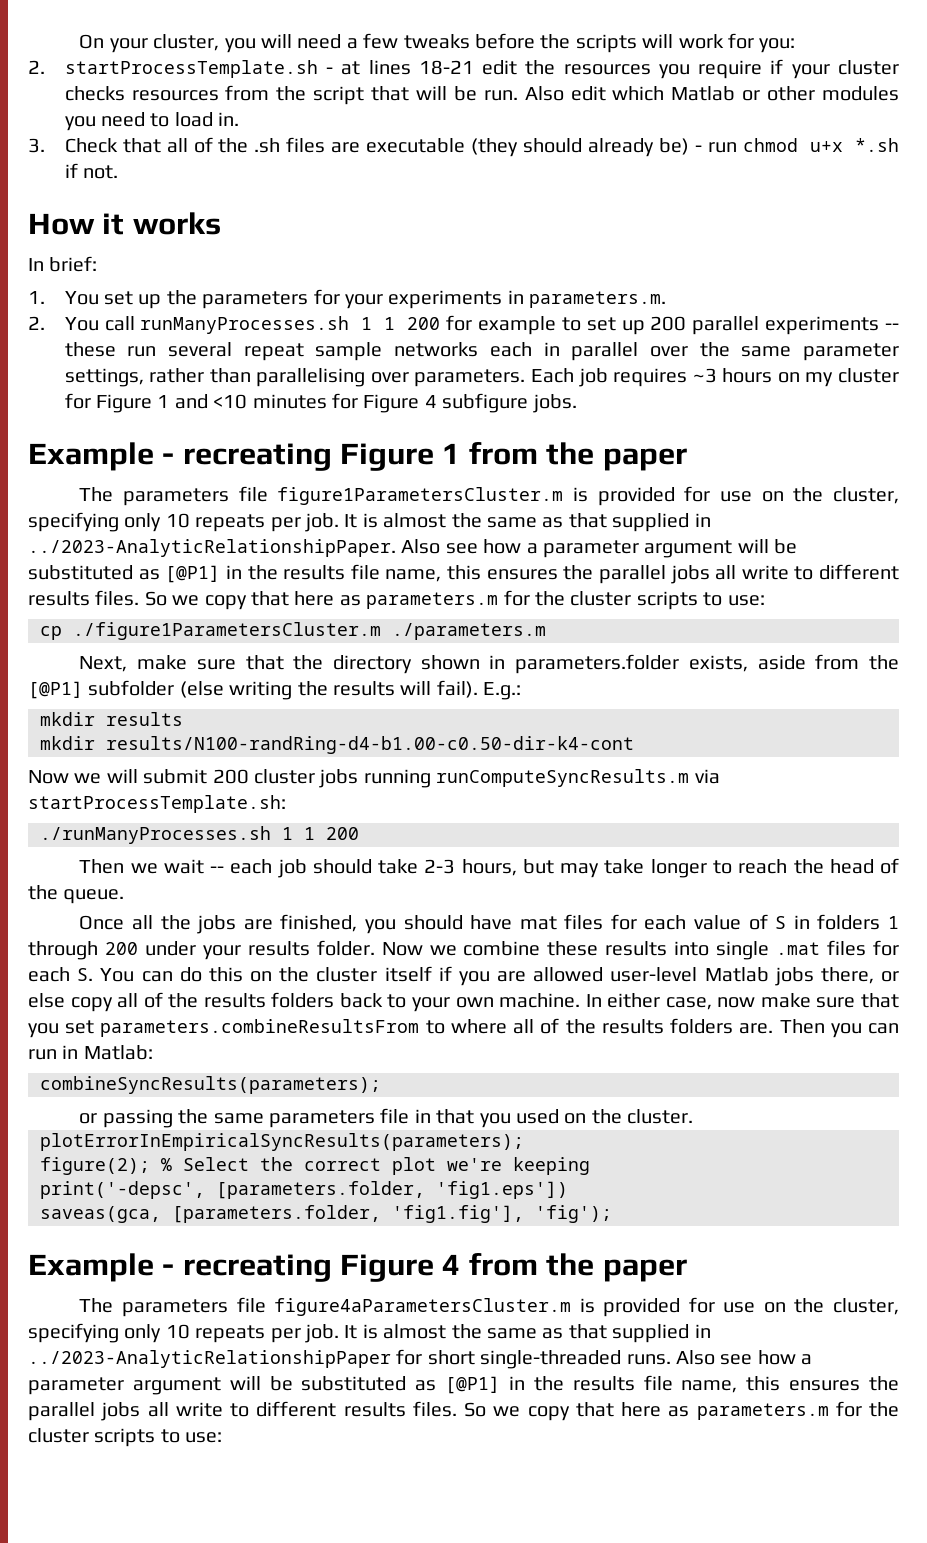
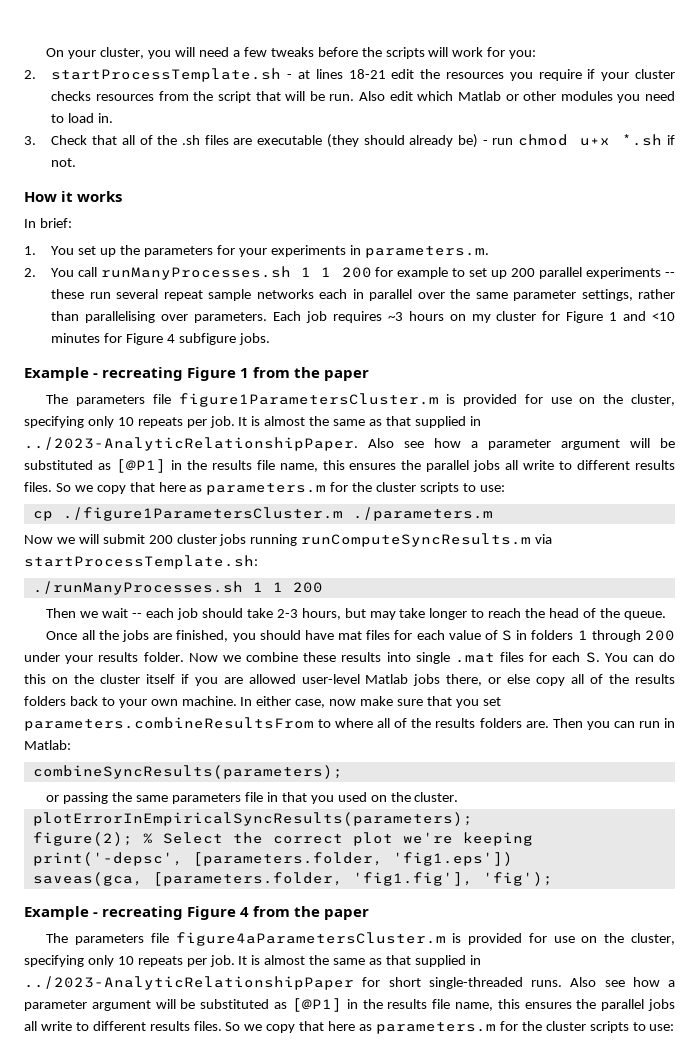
[79,654,900,674] [28,680,522,700] [40,712,183,726] [40,736,634,754] // Next, make sure that the directory shown in parameters.folder exists, aside from the [@P1] subfolder (else writing the results will fail). E.g.: // mkdir results // mkdir results/N100-randRing-d4-b1.00-c0.50-dir-k4-cont -> (493, 514) none

